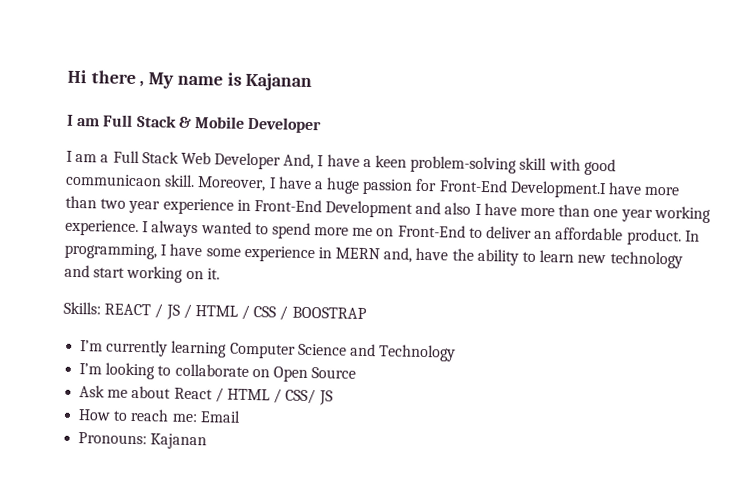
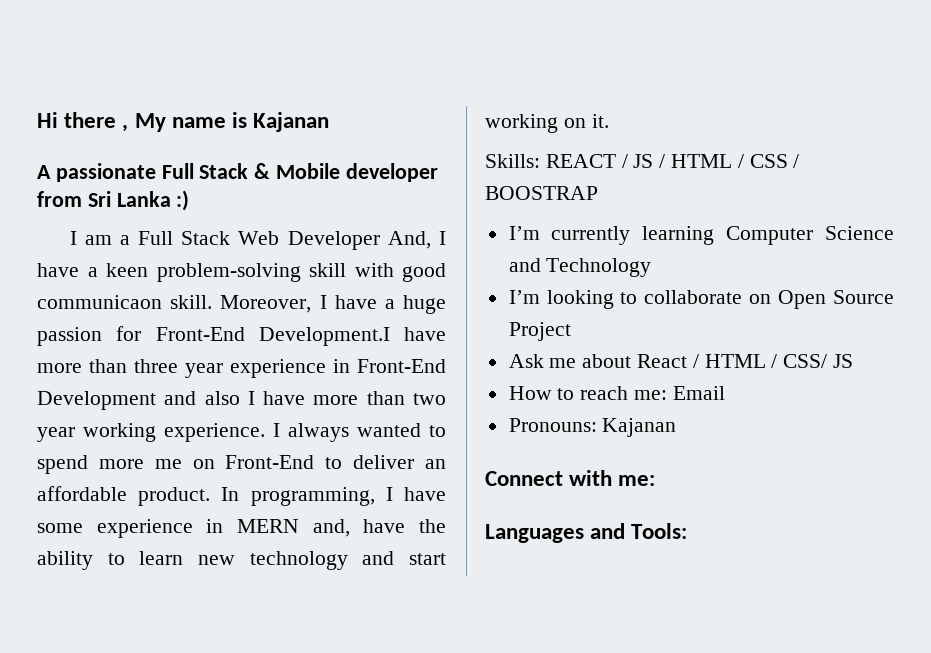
[66,114,101,127] I am -> [37,163,156,182] A passionate
[247,116,323,134] Developer -> [345,163,438,182] [37,190,190,211] developer from Sri Lanka :)
[100,198,127,209] two -> [134,359,178,373] three
[593,208,619,218] one -> [412,393,446,405] two
(357, 373) none -> [508,322,571,341] Project
(208, 441) none -> [485,470,656,486] [485,523,688,543] // Connect with me: // Languages and Tools:

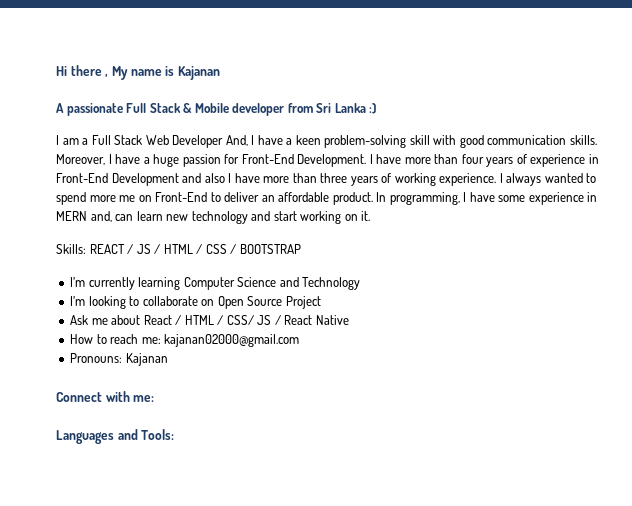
[37,295,213,309] communicaon skill. -> [487,135,597,145] communication skills.
[258,327,446,346] [37,359,223,378] Development.I have more than three year -> [297,154,527,167] Development. I have more than four years of
[412,393,446,405] [37,427,75,442] two year -> [320,173,392,186] three years of
[363,519,447,533] [37,551,125,570] have the ability to -> [115,214,134,221] can
[485,186,598,200] BOOSTRAP -> [239,244,301,254] BOOTSTRAP
(854, 361) none -> [274,315,349,325] / React Native
[672,386,725,400] Email -> [164,334,300,347] kajanan02000@gmail.com

